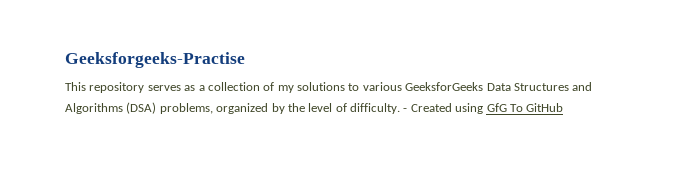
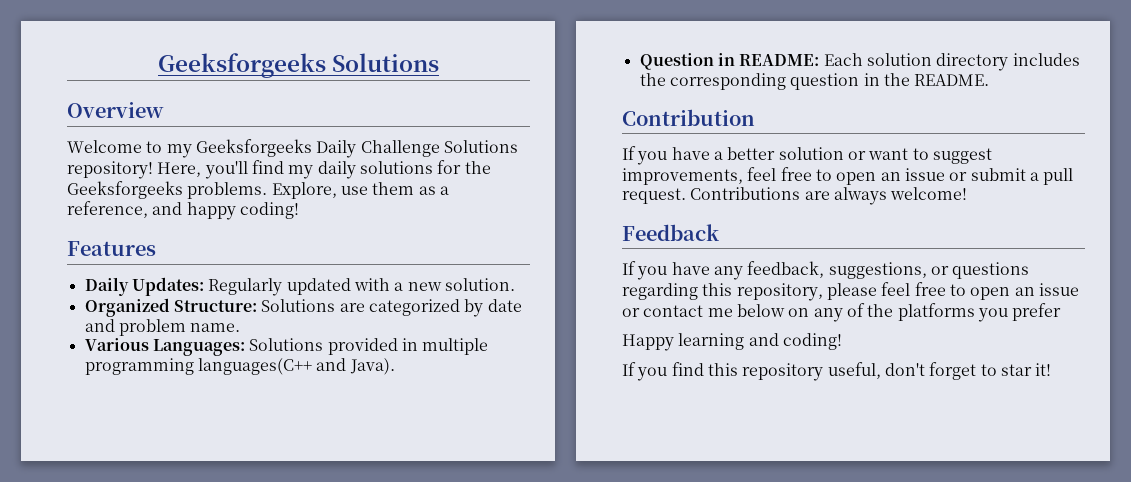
[65,52,245,68] [65,82,593,93] [65,102,564,114] Geeksforgeeks-Practise // This repository serves as a collection of my solutions to various GeeksforGeeks Data Structures and Algorithms (DSA) problems, organized by the level of difficulty. - Created using GfG To GitHub -> [157,53,440,78] [67,102,164,118] [67,139,518,158] [67,160,491,179] [67,181,449,199] [67,201,299,220] [67,241,156,256] [84,277,515,296] [84,298,522,317] [84,319,241,336] [84,338,489,356] [84,358,395,375] [639,53,1080,71] [639,73,990,90] [622,109,755,126] [622,146,992,165] [622,167,1074,185] [622,187,968,205] [622,224,719,241] [622,261,1030,280] [622,282,1079,301] [622,303,1062,322] [622,333,842,351] [622,362,1052,381] Geeksforgeeks Solutions // Overview // Welcome to my Geeksforgeeks Daily Challenge Solutions repository! Here, you'll find my daily solutions for the Geeksforgeeks problems. Explore, use them as a reference, and happy coding! // Features // Daily Updates: Regularly updated with a new solution. // Organized Structure: Solutions are categorized by date and problem name. // Various Languages: Solutions provided in multiple programming languages(C++ and Java). // Question in README: Each solution directory includes the corresponding question in the README. // Contribution // If you have a better solution or want to suggest improvements, feel free to open an issue or submit a pull request. Contributions are always welcome! // Feedback // If you have any feedback, suggestions, or questions regarding this repository, please feel free to open an issue or contact me below on any of the platforms you prefer // Happy learning and coding! // If you find this repository useful, don't forget to star it!

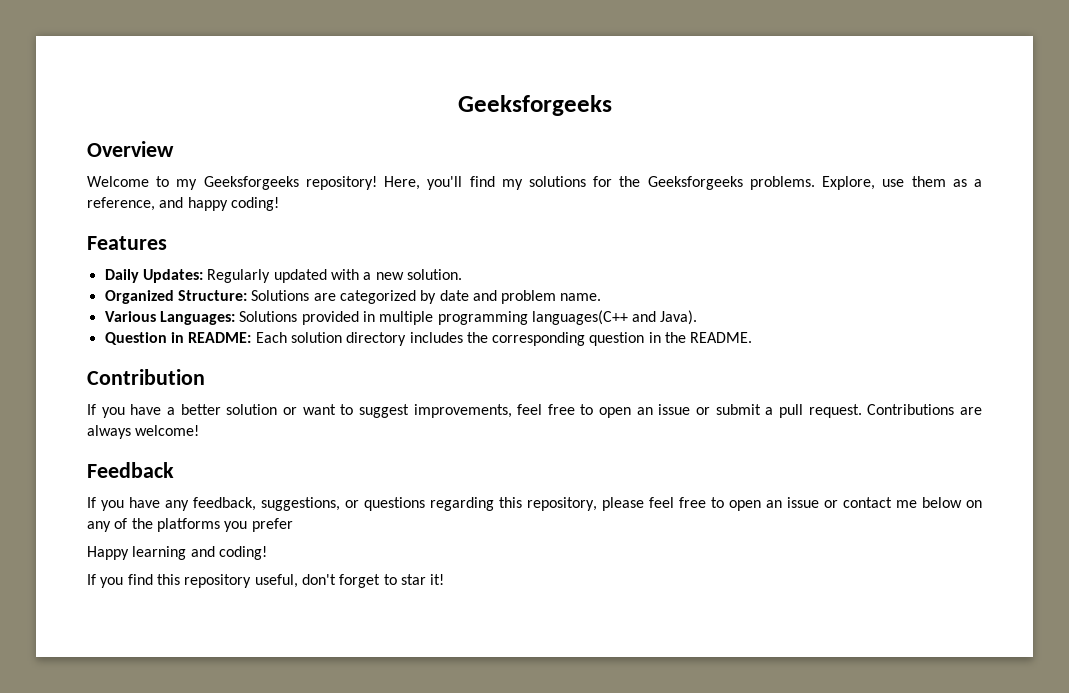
[157,53,440,78] Geeksforgeeks Solutions -> [457,95,612,116] Geeksforgeeks
[316,140,518,158] Daily Challenge Solutions -> (299, 183) none
[317,161,356,179] daily -> (523, 184) none

